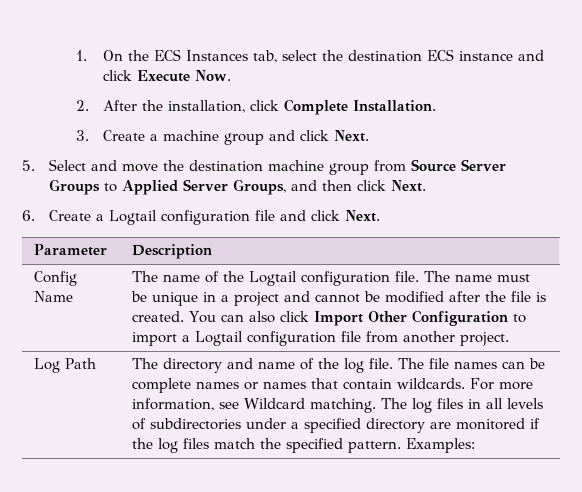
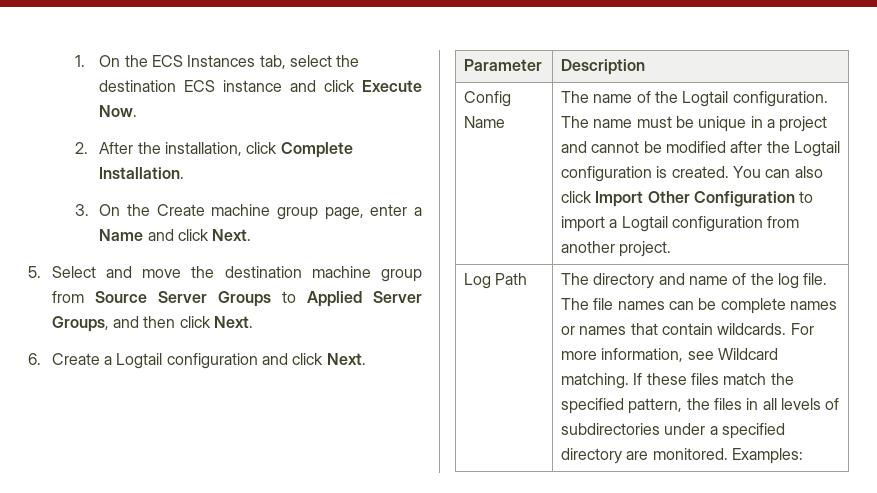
[102,130,264,145] Create a machine group -> [99,204,423,220] [99,229,144,241] On the Create machine group page, enter a Name
[254,210,275,221] file -> (258, 361) none
[300,271,419,286] configuration file. -> [732,91,828,107] configuration.
[510,291,531,302] file -> [793,141,840,157] [560,166,652,182] Logtail configuration
[340,331,361,342] file -> (763, 224) none
[380,398,432,413] The log -> [633,373,794,385] [560,398,710,414] If these files match the specified pattern, the
[455,418,540,430] [131,438,401,453] monitored if the log files match the specified pattern. -> [652,448,728,460] monitored.

